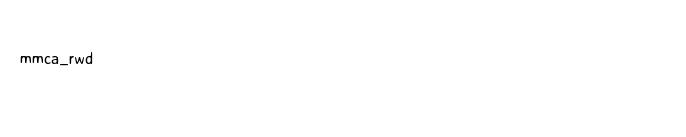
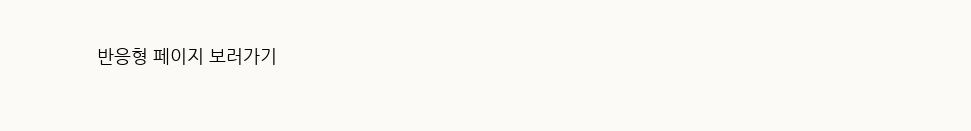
[20,52,93,66] mmca_rwd -> [97,48,277,65] 반응형 페이지 보러가기

